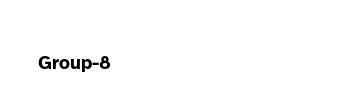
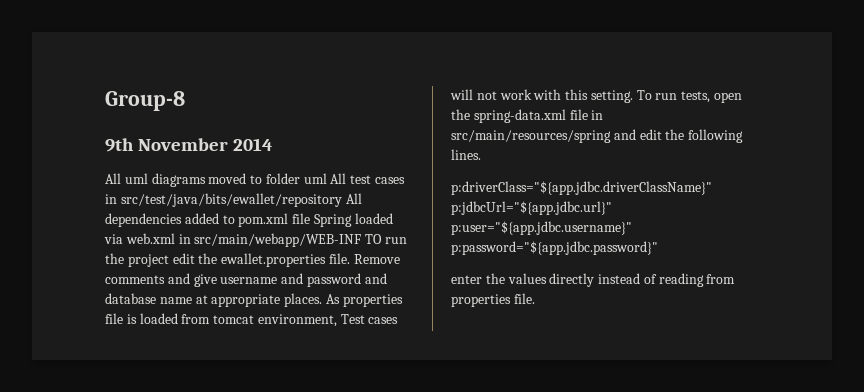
(111, 64) none -> [105,138,274,152] [105,173,406,187] [105,193,362,207] [105,213,393,227] [104,233,407,247] [105,253,400,267] [105,273,387,287] [105,293,403,307] [105,313,399,327] [450,89,743,103] [451,109,604,123] [451,129,744,143] [451,149,481,160] [451,181,712,195] [451,201,612,215] [451,221,632,235] [451,241,658,255] [451,273,736,287] [451,293,535,307] // 9th November 2014 // All uml diagrams moved to folder uml All test cases in src/test/java/bits/ewallet/repository All dependencies added to pom.xml file Spring loaded via web.xml in src/main/webapp/WEB-INF TO run the project edit the ewallet.properties file. Remove comments and give username and password and database name at appropriate places. As properties file is loaded from tomcat environment, Test cases will not work with this setting. To run tests, open the spring-data.xml file in src/main/resources/spring and edit the following lines. // p:driverClass="${app.jdbc.driverClassName}" p:jdbcUrl="${app.jdbc.url}" p:user="${app.jdbc.username}" p:password="${app.jdbc.password}" // enter the values directly instead of reading from properties file.

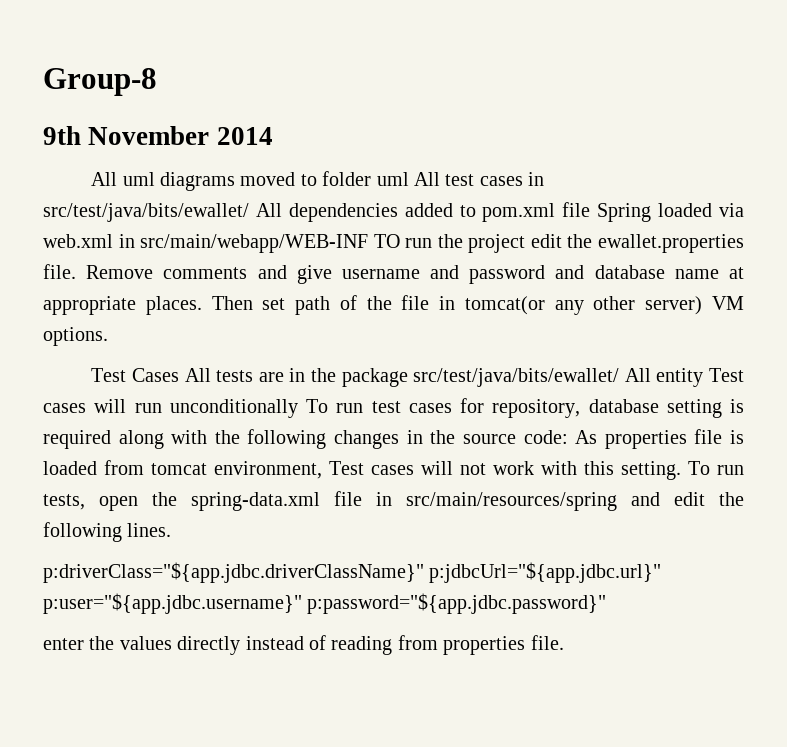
[120,193,342,207] src/test/java/bits/ewallet/repository -> [43,203,249,222] src/test/java/bits/ewallet/
(323, 300) none -> [211,295,744,315] [43,327,108,346] [91,368,744,387] [43,398,744,418] [43,429,568,449] Then set path of the file in tomcat(or any other server) VM options. // Test Cases All tests are in the package src/test/java/bits/ewallet/ All entity Test cases will run unconditionally To run test cases for repository, database setting is required along with the following changes in the source code:

